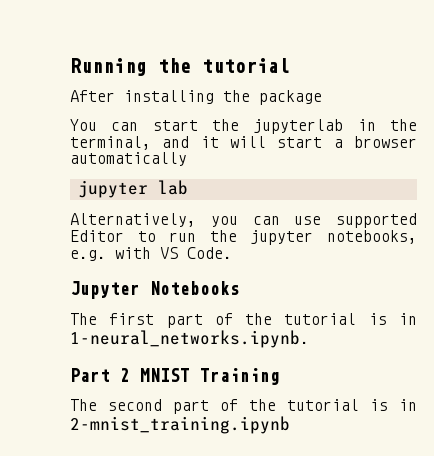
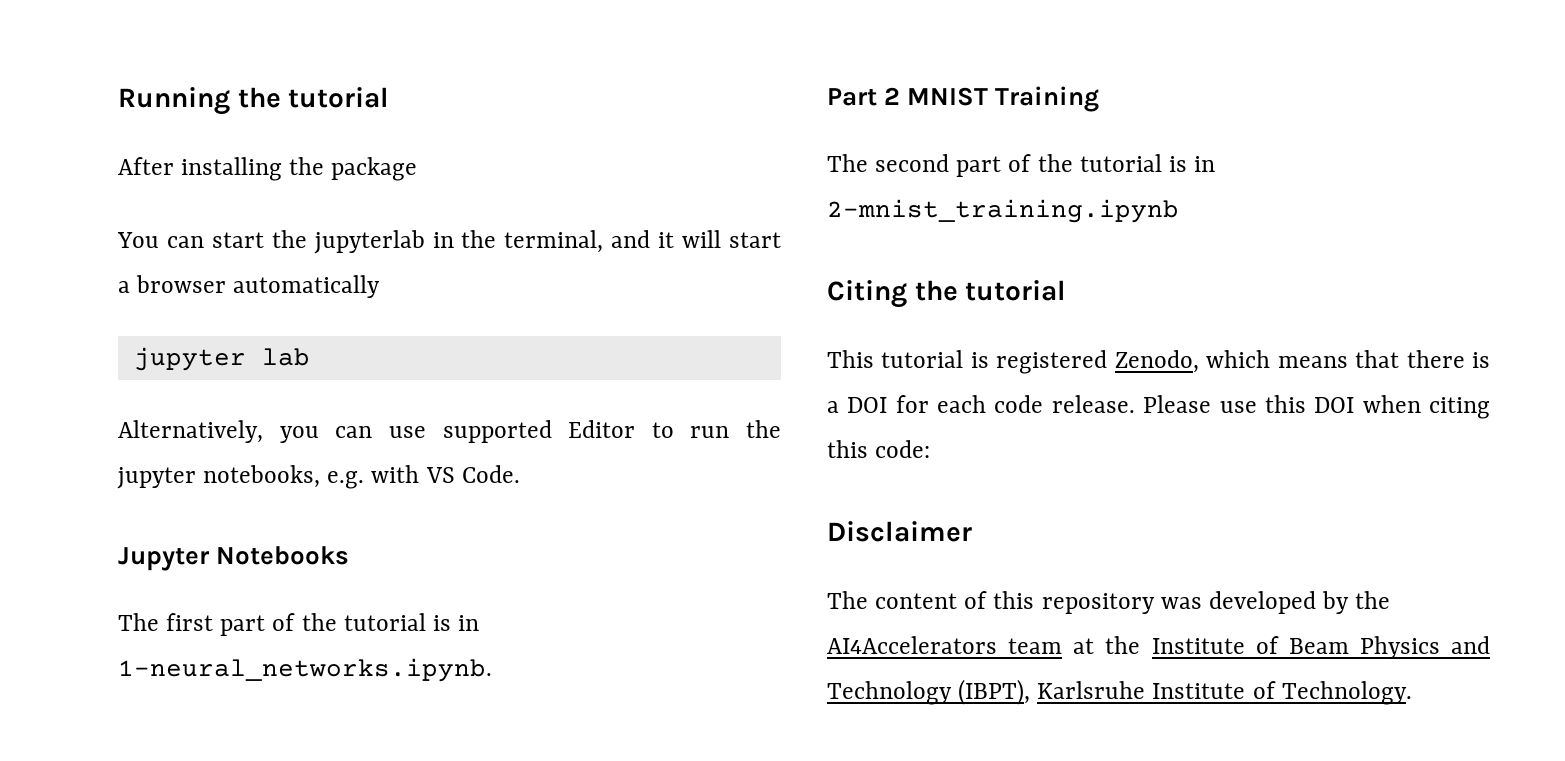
(290, 425) none -> [827,280,1067,308] [827,350,1490,374] [827,395,1490,419] [827,440,931,458] [827,521,972,542] [827,591,1391,614] [827,636,1490,659] [827,679,1412,705] // Citing the tutorial // This tutorial is registered Zenodo, which means that there is a DOI for each code release. Please use this DOI when citing this code: // Disclaimer // The content of this repository was developed by the AI4Accelerators team at the Institute of Beam Physics and Technology (IBPT), Karlsruhe Institute of Technology.

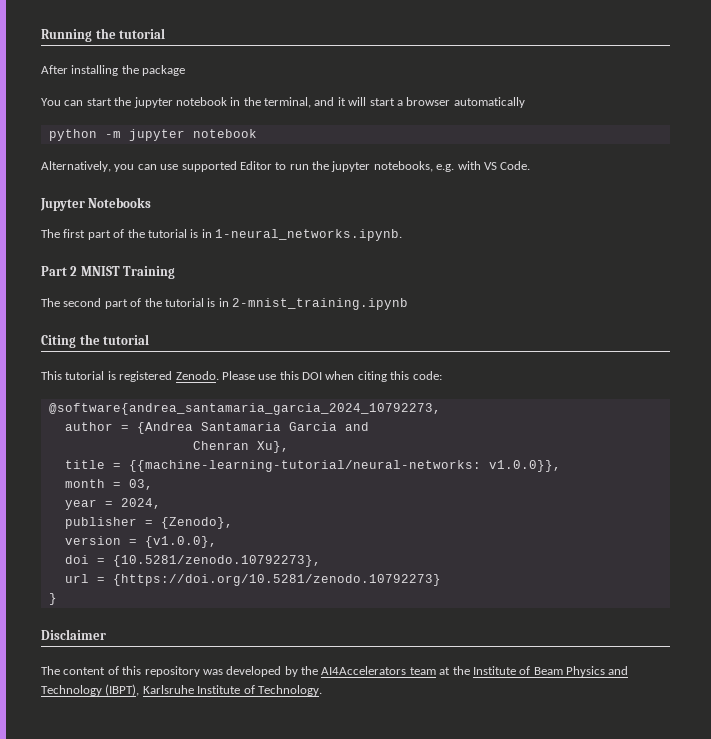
[313,230,425,254] jupyterlab -> [133,97,227,108] jupyter notebook
[133,347,310,371] jupyter lab -> [48,129,257,141] python -m jupyter notebook
[1114,350,1490,373] [827,395,1135,413] Zenodo, which means that there is a DOI for each code release. -> [175,371,219,380] Zenodo.
(931, 449) none -> [48,403,441,415] [64,422,369,434] [192,441,289,453] [64,460,561,472] [64,479,153,490] [64,498,161,510] [64,517,233,529] [64,536,217,548] [64,555,321,567] [64,574,441,586] [48,593,57,605] // @software{andrea_santamaria_garcia_2024_10792273, // author = {Andrea Santamaria Garcia and // Chenran Xu}, // title = {{machine-learning-tutorial/neural-networks: v1.0.0}}, // month = 03, // year = 2024, // publisher = {Zenodo}, // version = {v1.0.0}, // doi = {10.5281/zenodo.10792273}, // url = {https://doi.org/10.5281/zenodo.10792273} // }

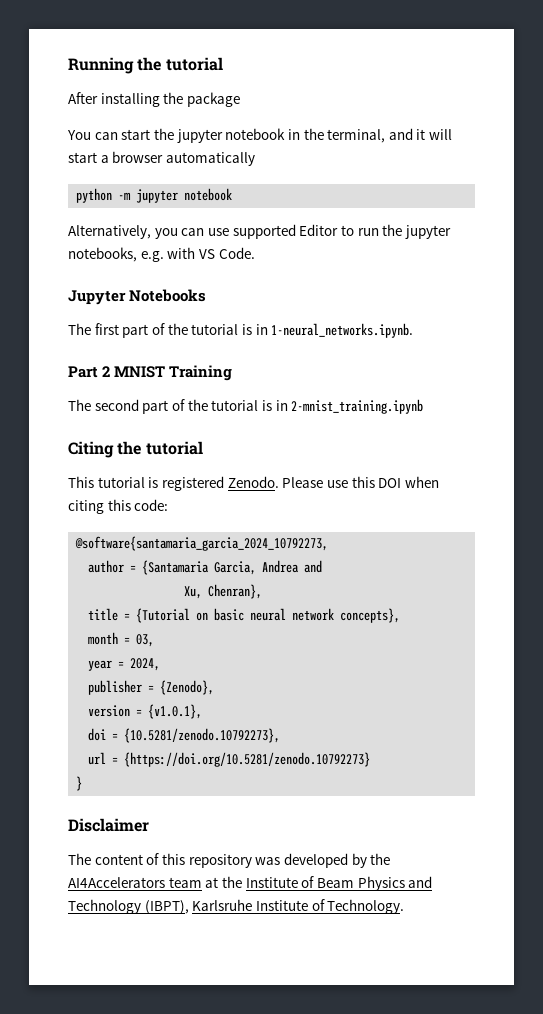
[48,403,441,415] @software{andrea_santamaria_garcia_2024_10792273, -> [75,536,329,551] @software{santamaria_garcia_2024_10792273,
[136,422,337,434] {Andrea Santamaria Garcia -> [142,560,300,575] {Santamaria Garcia, Andrea
[192,441,289,453] Chenran Xu}, -> [184,584,263,599] Xu, Chenran},
[128,460,561,472] {{machine-learning-tutorial/neural-networks: v1.0.0}}, -> [136,608,401,623] {Tutorial on basic neural network concepts},
[144,536,217,548] {v1.0.0}, -> [148,704,203,719] {v1.0.1},

